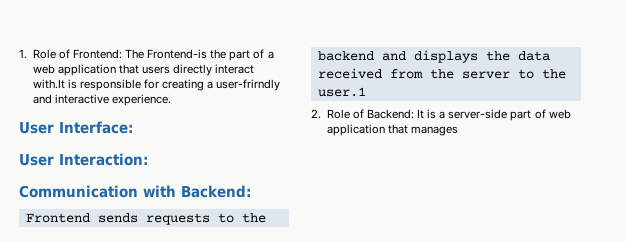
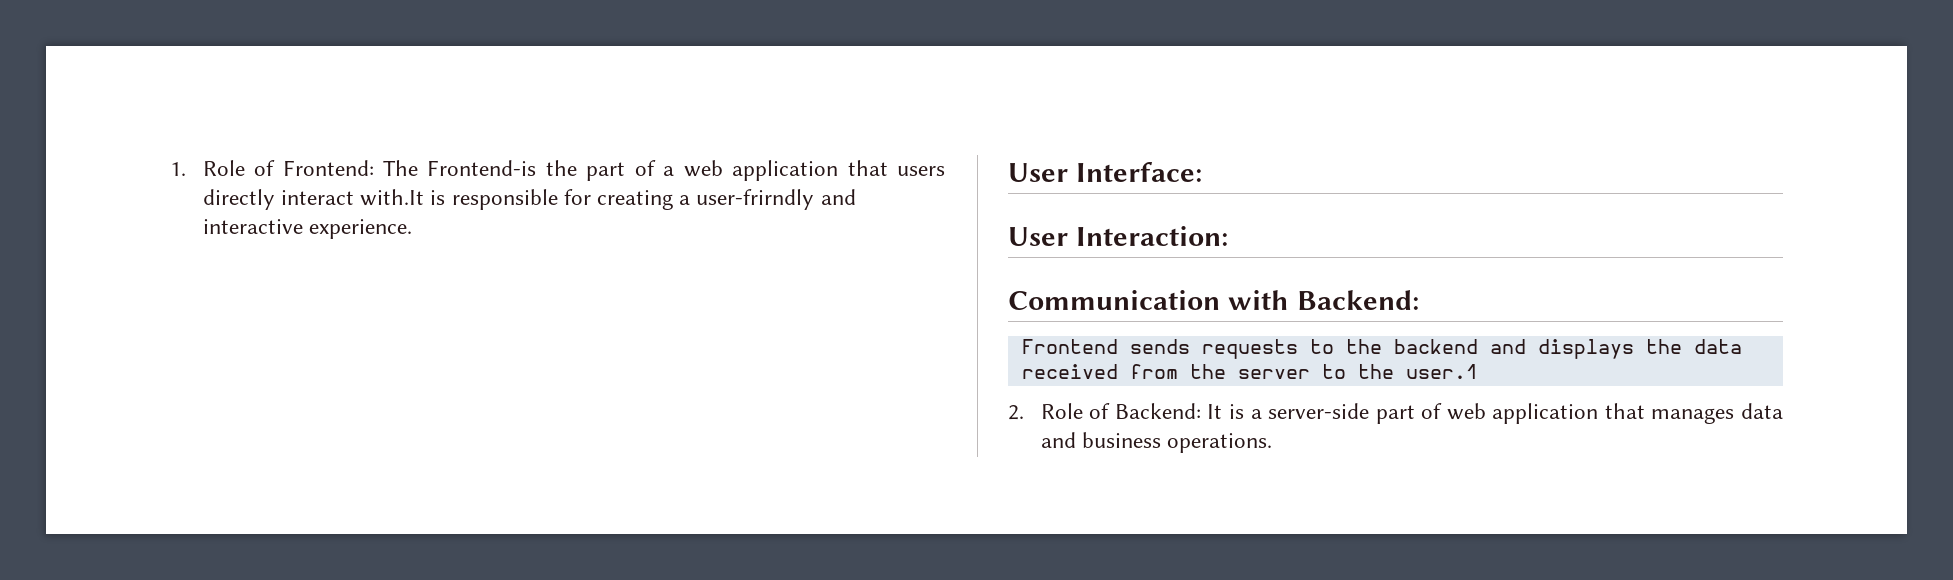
(458, 131) none -> [1741,403,1784,419] [1040,432,1273,453] data and business operations.

